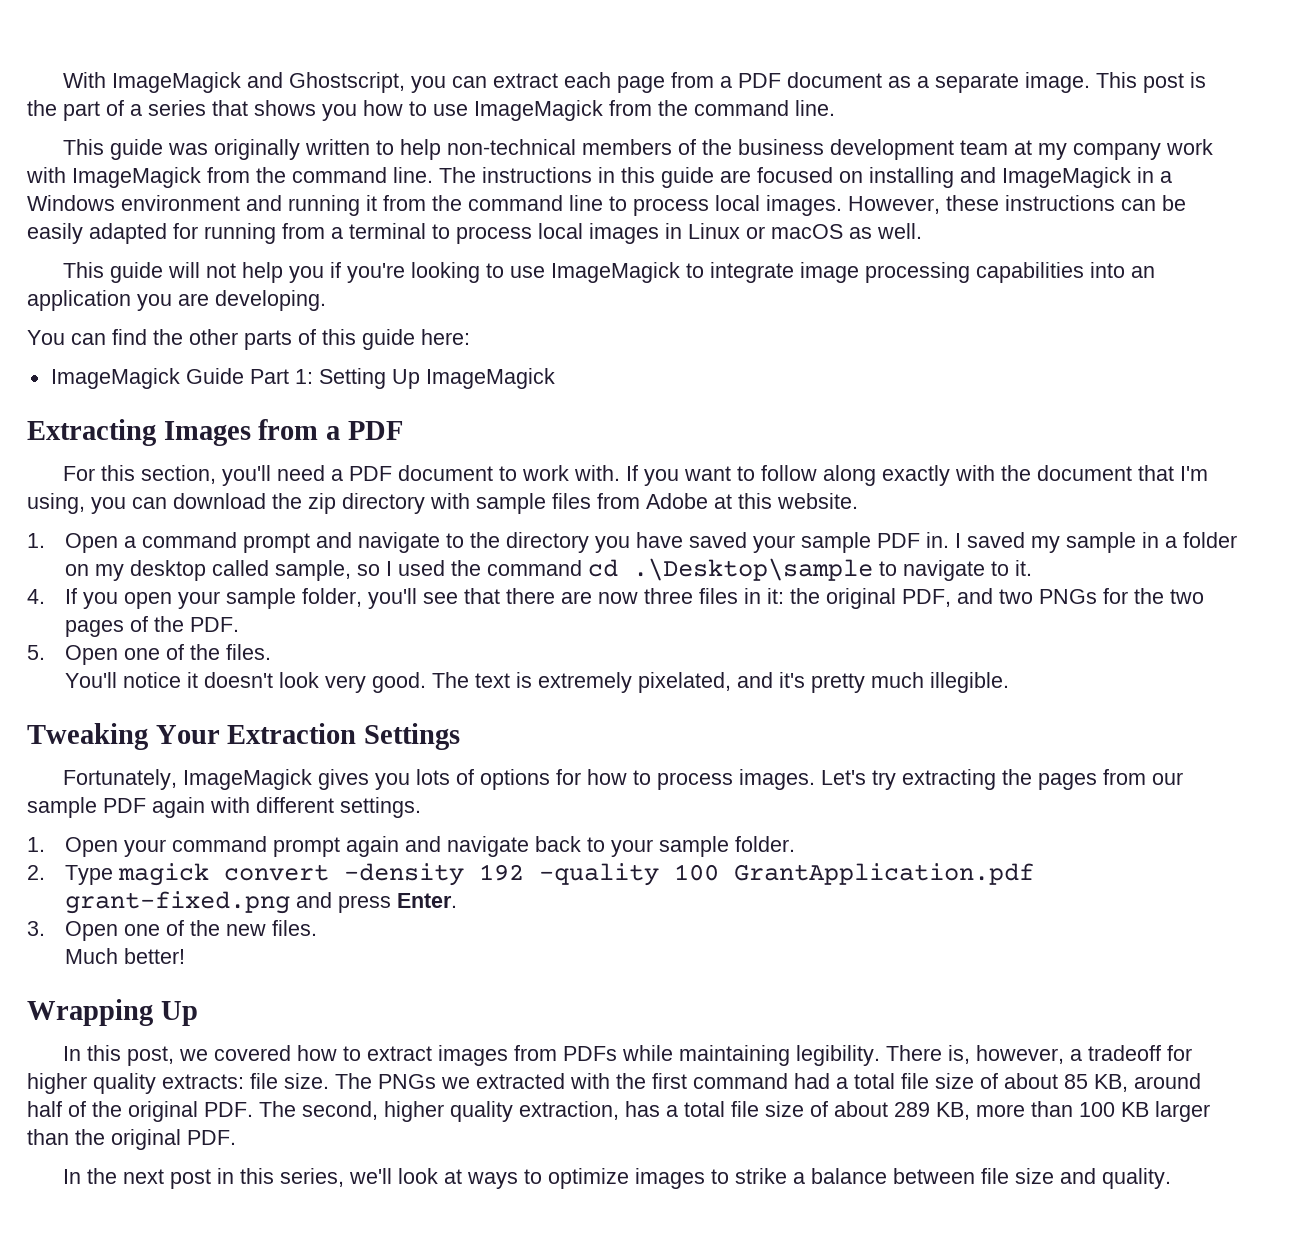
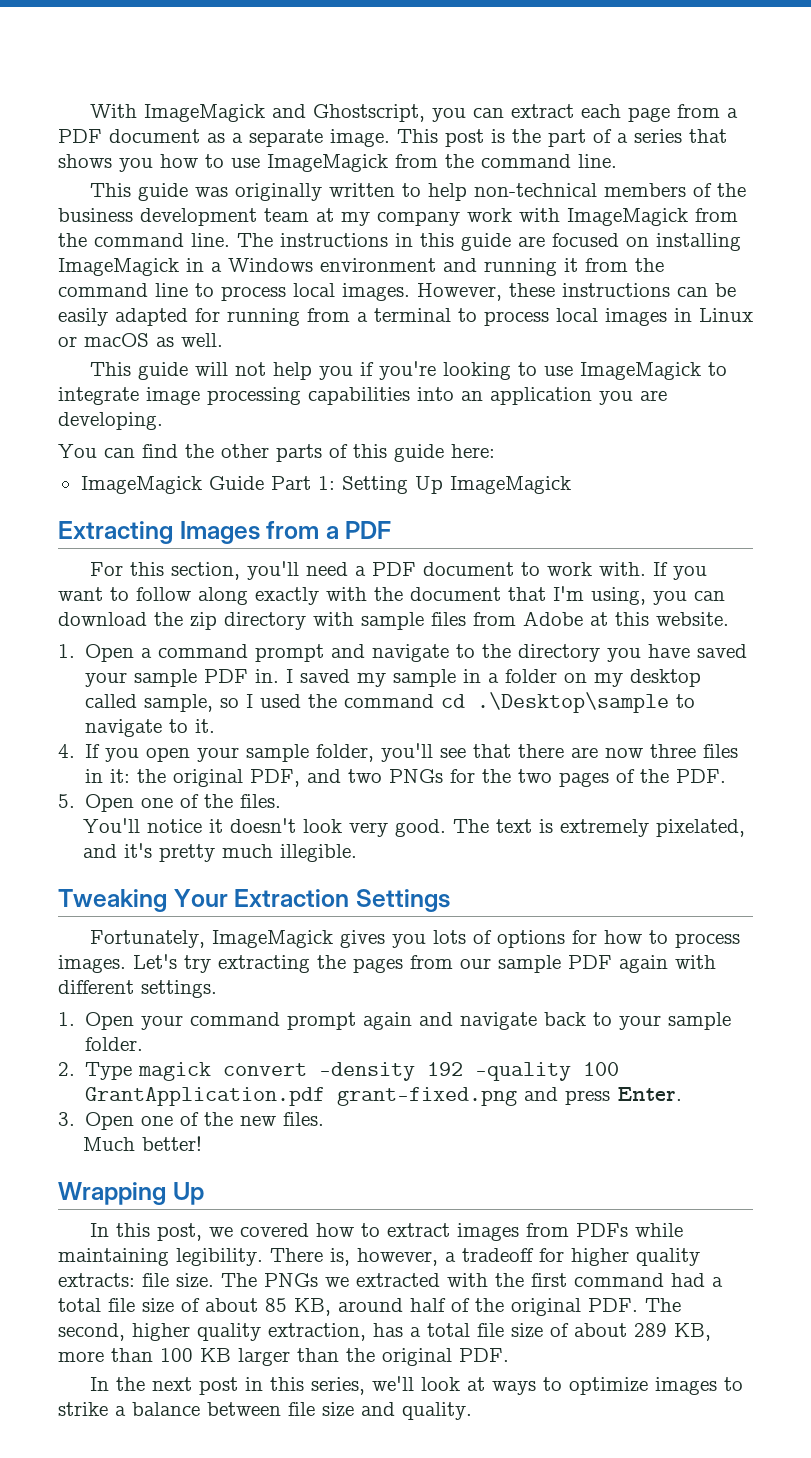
[960,167,996,183] and -> (741, 242) none

